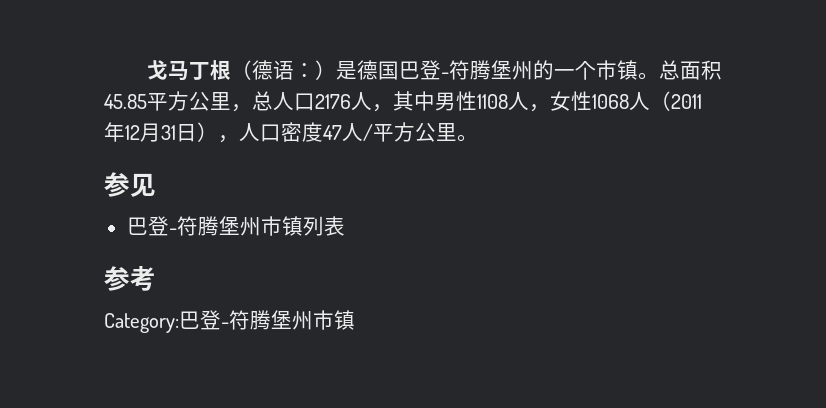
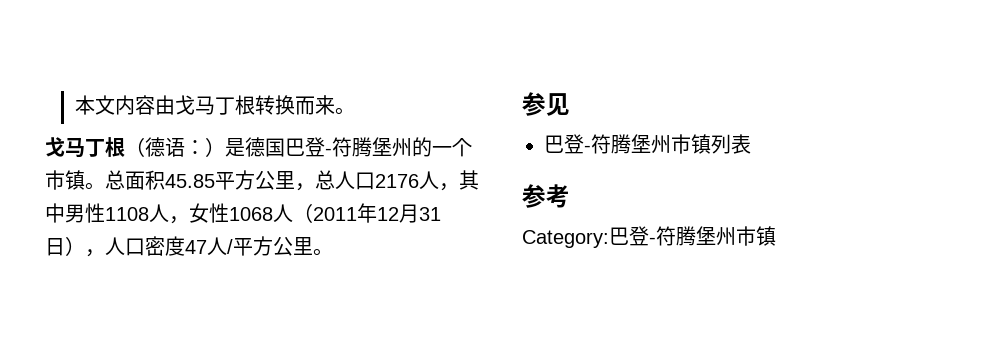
(146, 70) none -> [74,95,355,115] 本文内容由戈马丁根转换而来。 //

